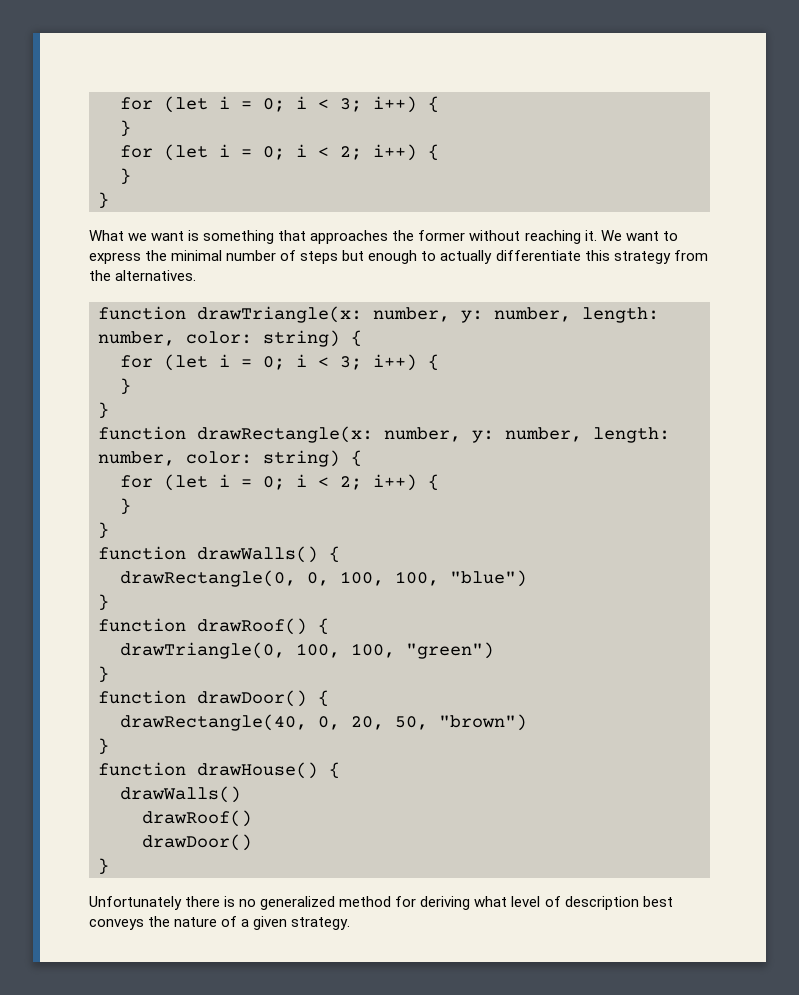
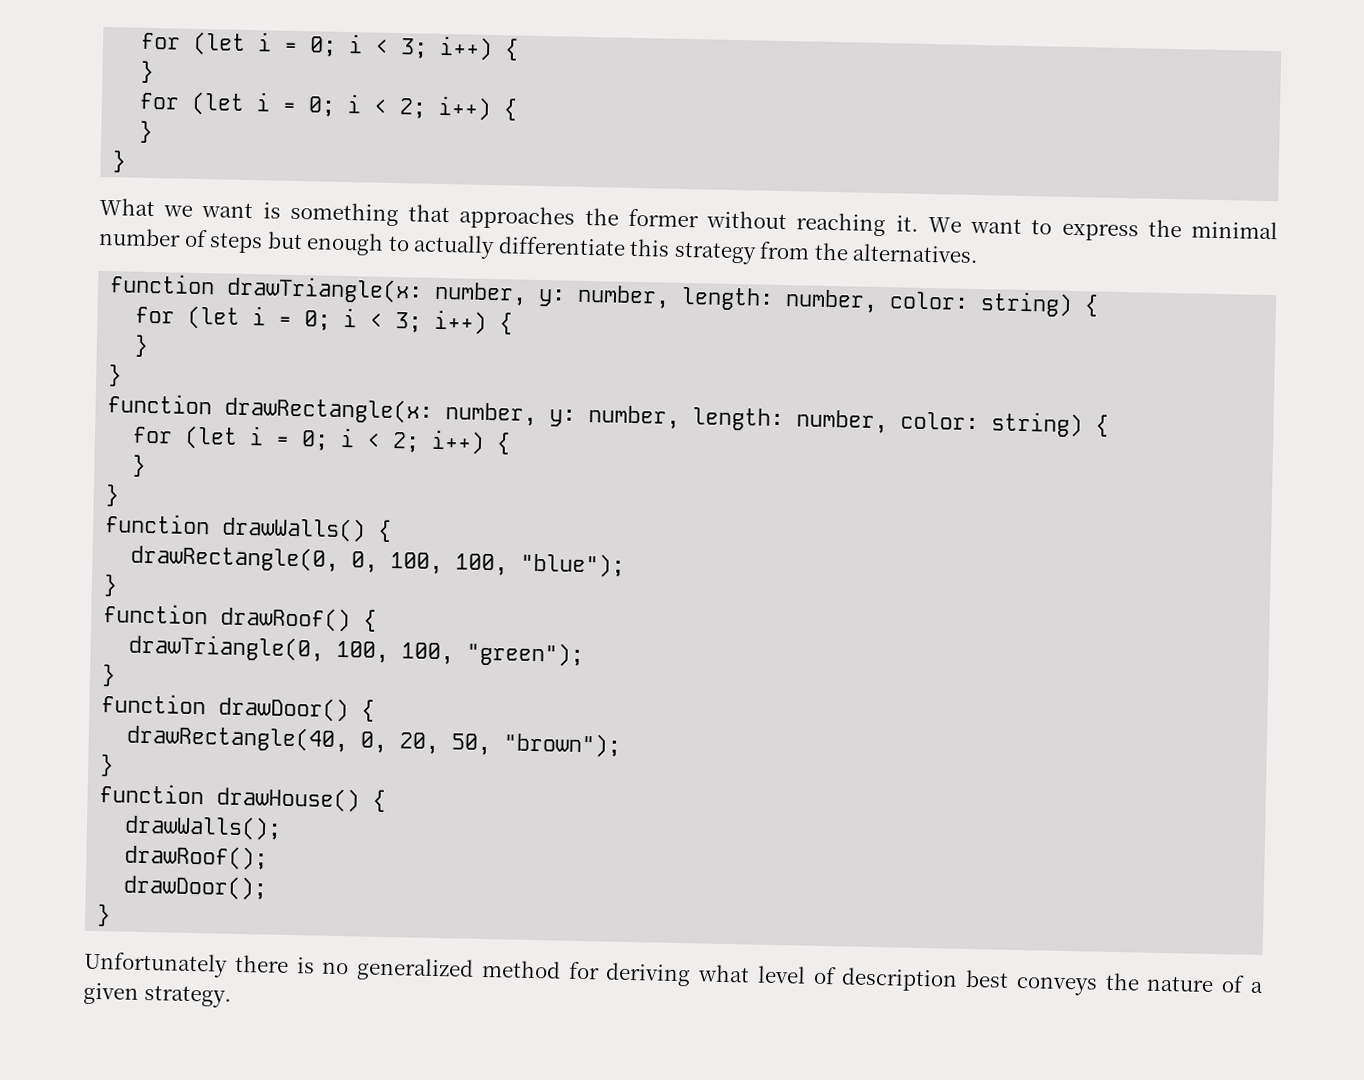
[450,570,527,587] "blue") -> [520,552,626,578] "blue");
[406,642,494,659] "green") -> [466,641,585,668] "green");
[439,714,527,731] "brown") -> [503,732,622,758] "brown");
[120,786,241,803] [142,810,252,827] [142,834,252,851] drawWalls() // drawRoof() // drawDoor() -> [124,814,283,841] [124,844,269,871] [123,874,268,901] drawWalls(); // drawRoof(); // drawDoor();

